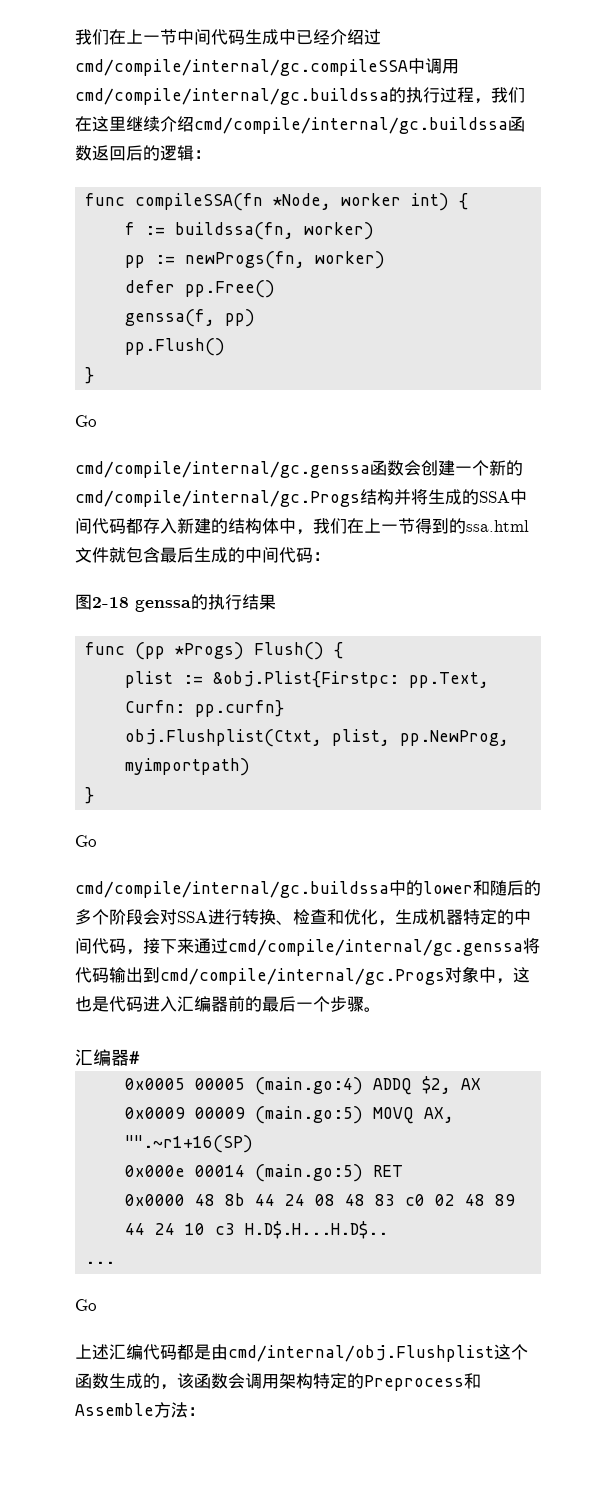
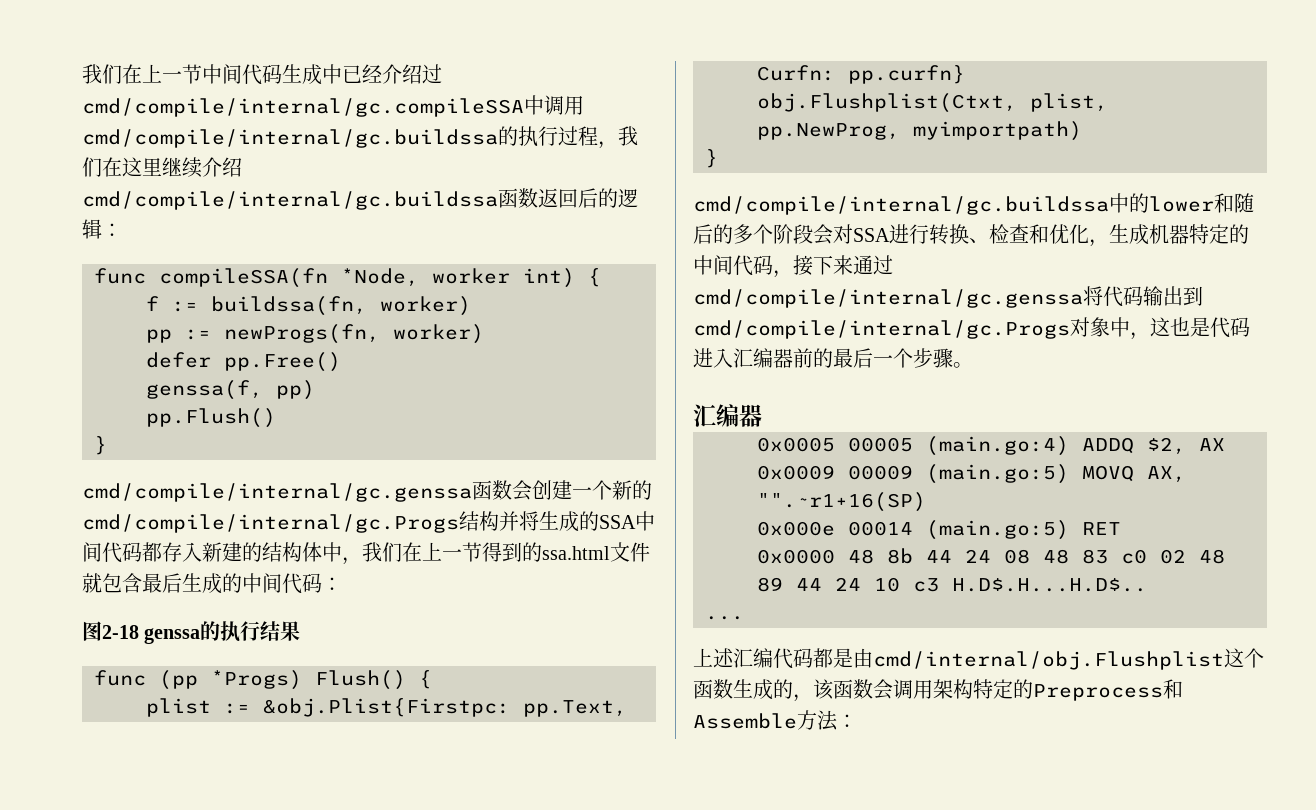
[75,415,97,427] // Go -> (107, 445) none
[75,835,97,847] // Go -> (718, 158) none
[129,1051,140,1064] # -> (762, 415) none
[75,1299,97,1311] // Go -> (744, 618) none

